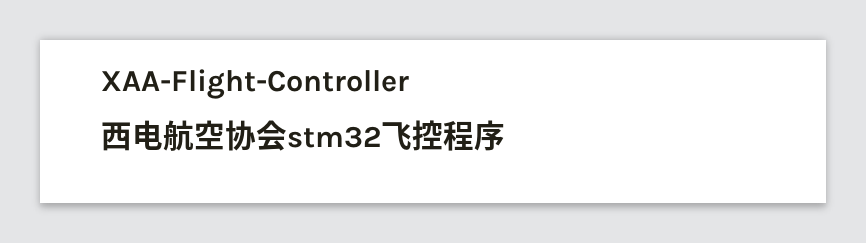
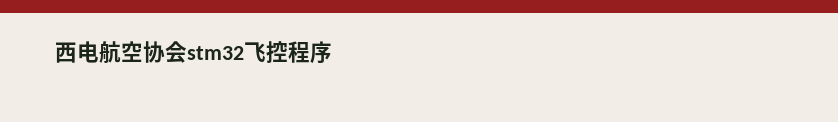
[101,69,409,99] XAA-Flight-Controller // -> (55, 52) none

